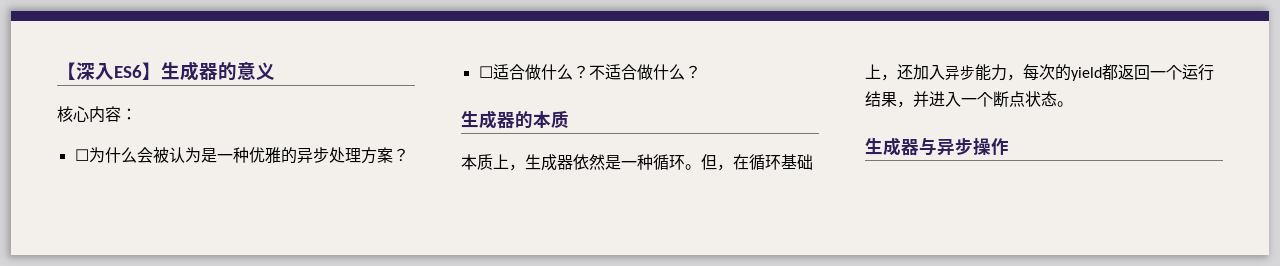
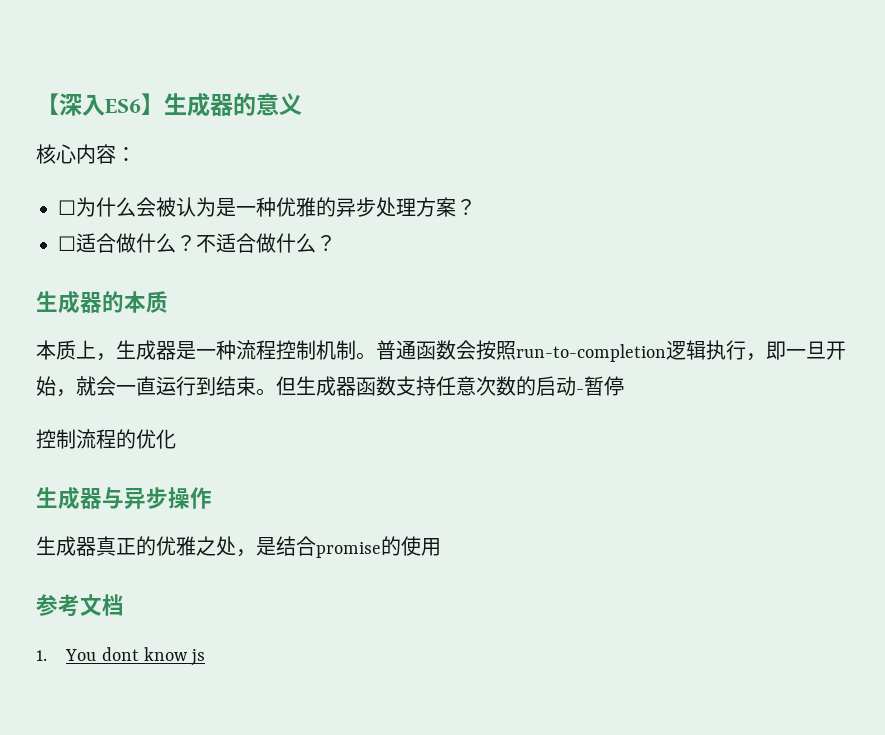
[573,154,813,171] [865,64,1214,81] [865,91,1073,108] [865,137,1009,156] 依然是一种循环。但，在循环基础上，还加入异步能力，每次的yield都返回一个运行结果，并进入一个断点状态。 // 生成器与异步操作 -> [176,340,846,362] [36,376,624,397] [36,429,176,449] [36,487,212,510] [36,536,441,558] [36,594,124,617] [36,647,206,666] 是一种流程控制机制。普通函数会按照run-to-completion逻辑执行，即一旦开始，就会一直运行到结束。但生成器函数支持任意次数的启动-暂停 // 控制流程的优化 // 生成器与异步操作 // 生成器真正的优雅之处，是结合promise的使用 // 参考文档 // 1. You dont know js

